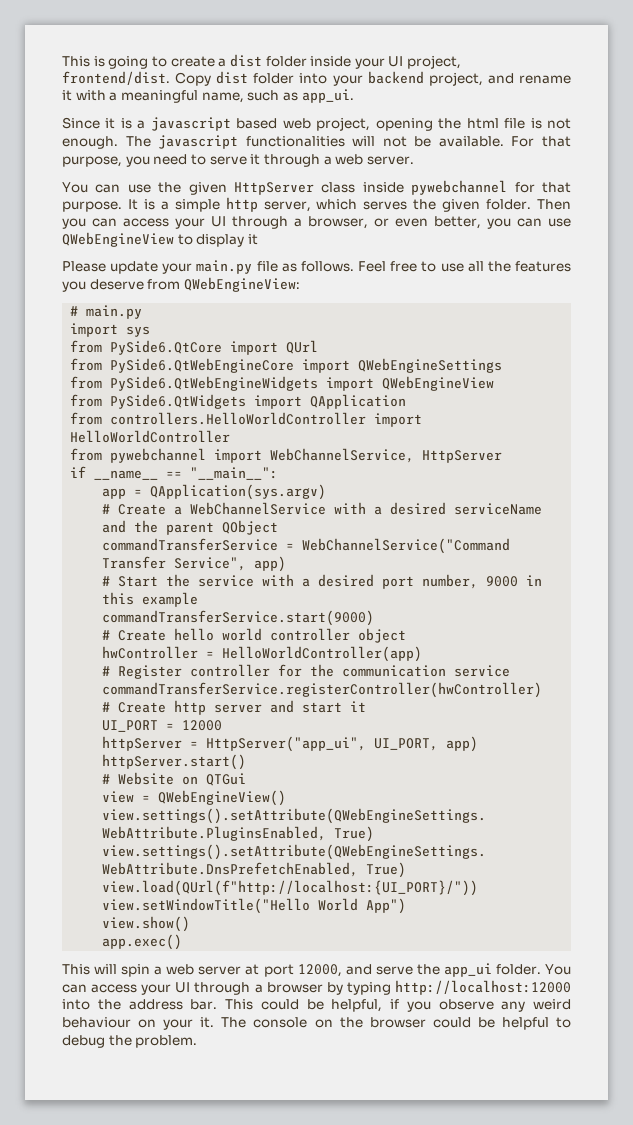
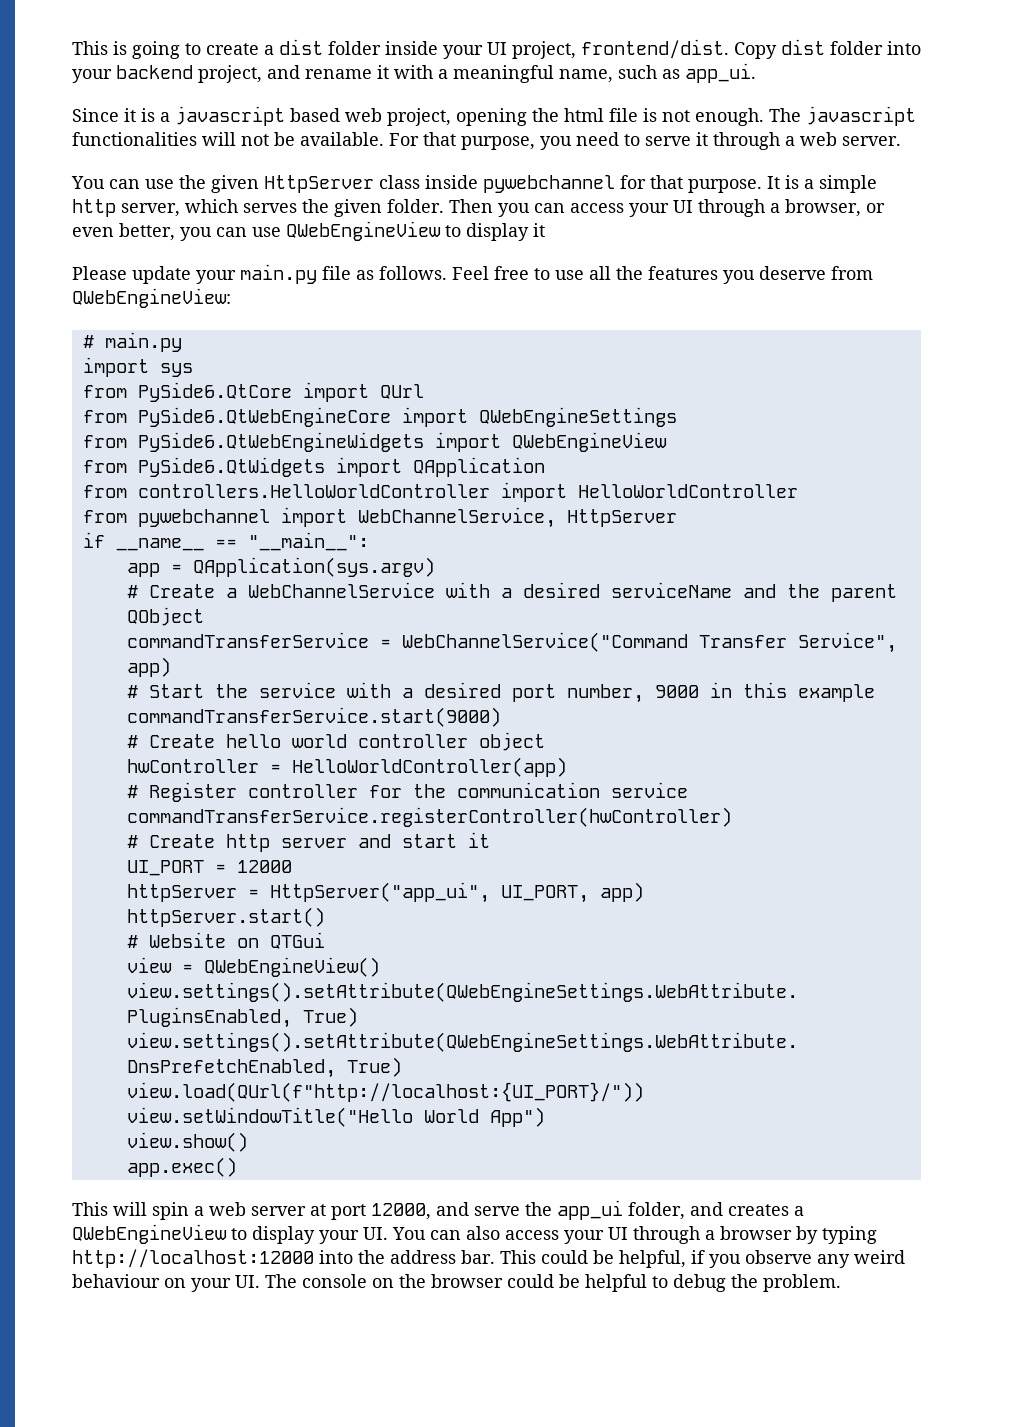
[495,964,571,975] [62,984,87,993] folder. You can -> [628,1202,804,1220] [72,1224,500,1244] folder, and creates a QWebEngineView to display your UI. You can also
[200,1017,215,1028] it. -> [235,1275,260,1288] UI.

